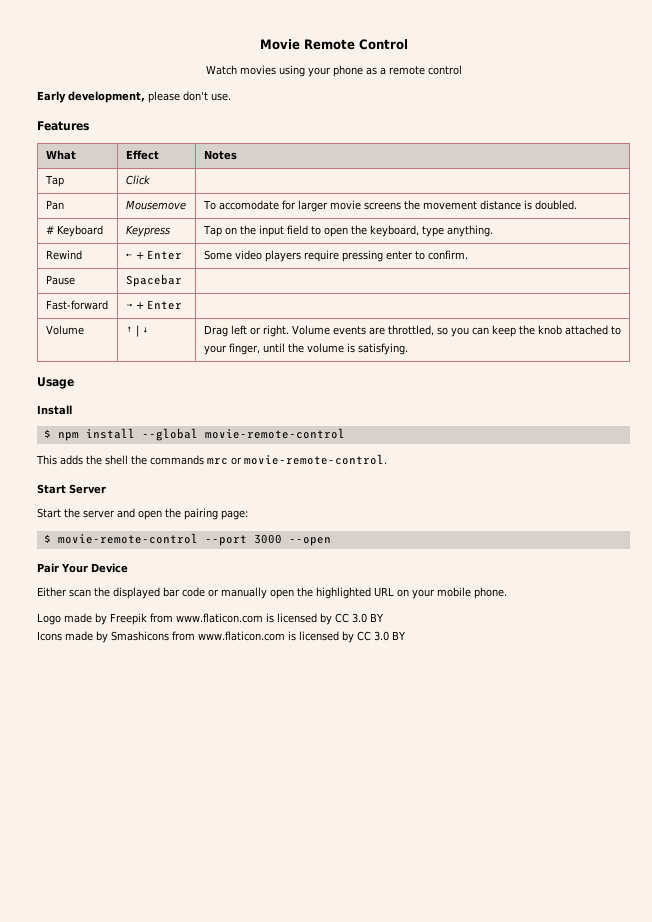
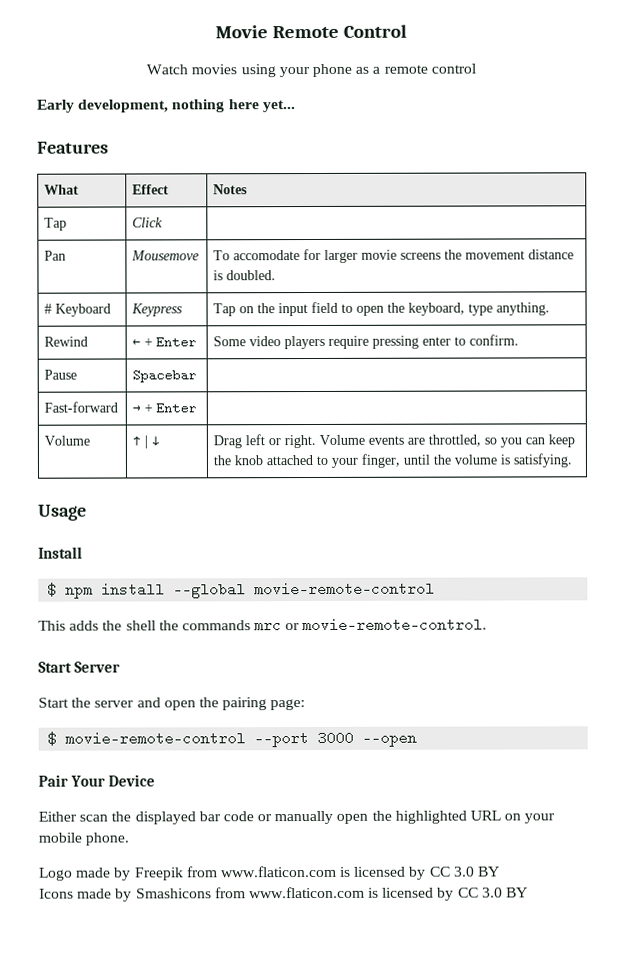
[148,91,231,103] please don't use. -> [171,99,296,113] nothing here yet...

